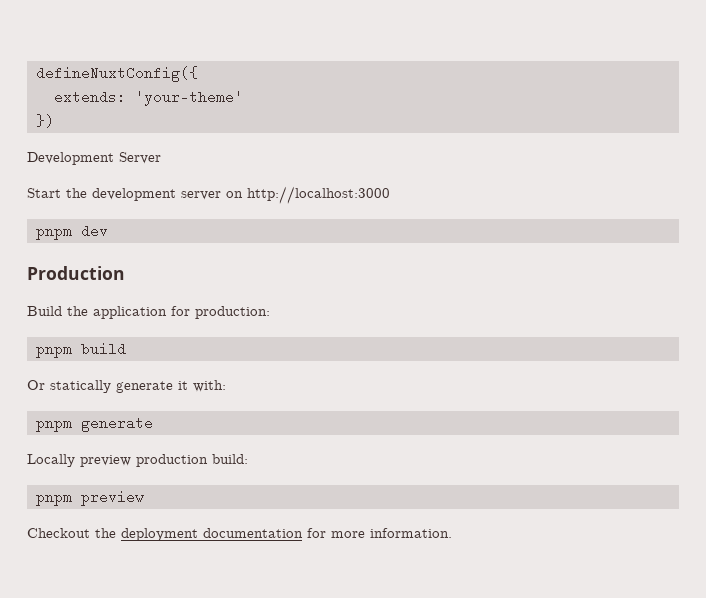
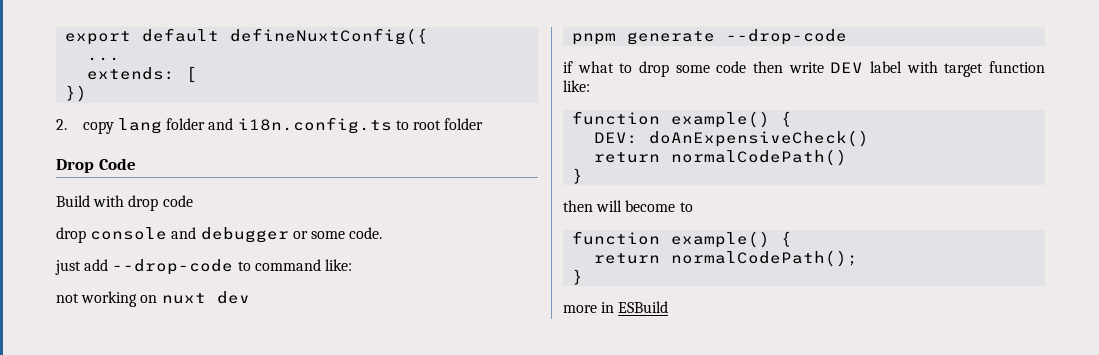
(35, 74) none -> [65,28,220,45] export default
(198, 74) none -> [87,57,121,61] // ...
[134,90,243,106] 'your-theme' -> [186,66,198,83] [
[27,152,161,165] [27,186,390,204] [35,224,108,240] [27,266,125,280] [27,306,270,319] [35,342,126,358] [27,380,226,393] [35,416,153,432] [27,454,248,467] [35,490,144,506] [27,528,452,541] Development Server // Start the development server on http://localhost:3000 // pnpm dev // Production // Build the application for production: // pnpm build // Or statically generate it with: // pnpm generate // Locally preview production build: // pnpm preview // Checkout the deployment documentation for more information. -> [56,117,484,134] [56,158,136,173] [56,195,193,211] [56,227,383,243] [55,259,352,275] [56,291,250,307] [572,29,848,45] [563,61,1045,77] [563,80,590,92] [572,111,793,128] [594,130,870,147] [594,149,848,166] [572,168,584,184] [563,200,693,212] [572,231,793,248] [594,250,859,267] [572,269,584,285] [563,301,669,313] 2. copy lang folder and i18n.config.ts to root folder // Drop Code // Build with drop code // drop console and debugger or some code. // just add --drop-code to command like: // not working on nuxt dev // pnpm generate --drop-code // if what to drop some code then write DEV label with target function like: // function example() { // DEV: doAnExpensiveCheck() // return normalCodePath() // } // then will become to // function example() { // return normalCodePath(); // } // more in ESBuild

